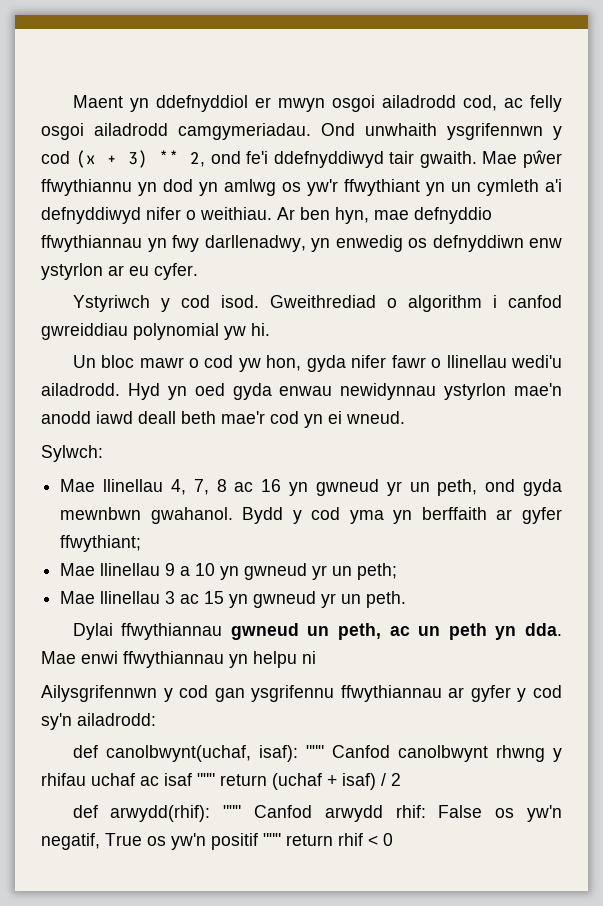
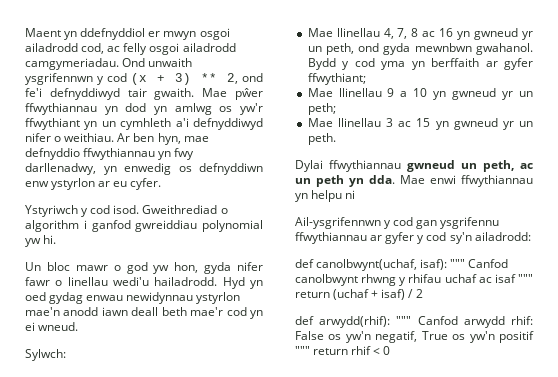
[365,123,437,136] unwhaith -> [148,58,193,67] unwaith
[273,151,384,168] ddefnyddiwyd -> [49,88,120,100] defnyddiwyd
[41,179,132,196] ffwythiannu -> [25,103,97,115] ffwythiannau
[477,179,539,196] cymleth -> [120,118,172,130] cymhleth
[507,295,562,308] canfod -> [91,220,131,232] ganfod
[204,355,234,368] cod -> [126,262,148,274] god
[446,355,563,368] [41,383,120,396] llinellau wedi'u ailadrodd. -> [67,277,218,286] linellau wedi'u hailadrodd.
[232,383,272,400] gyda -> [49,292,84,304] gydag
[96,411,133,424] iawd -> [101,307,128,316] iawn
[41,685,157,702] Ailysgrifennwn -> [295,217,381,229] Ail-ysgrifennwn

